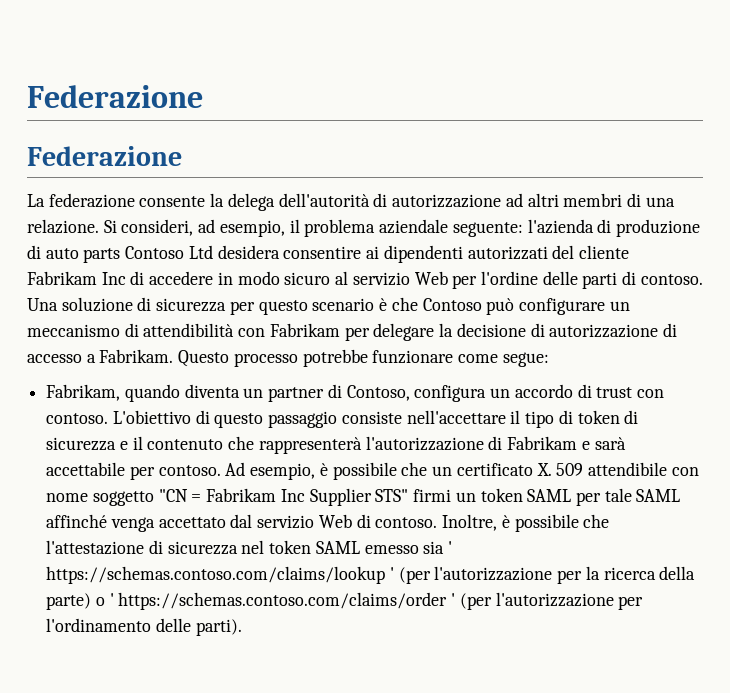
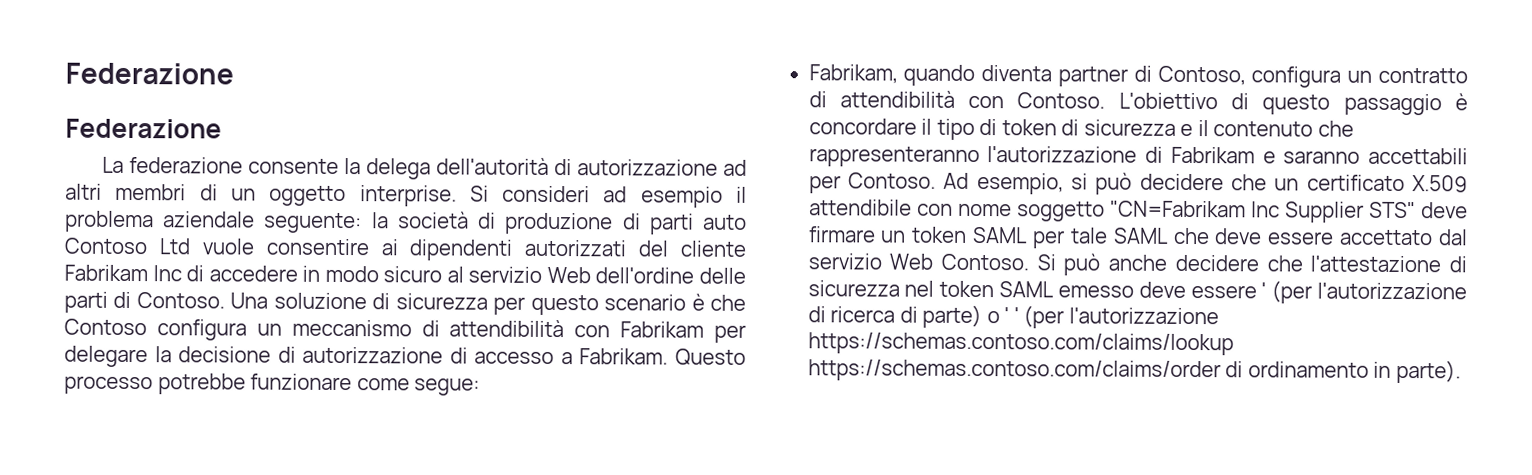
[645,197,675,207] [27,219,285,237] una relazione. Si consideri, ad esempio, -> [230,185,723,208] un oggetto interprise. Si consideri ad esempio
[527,219,594,234] l'azienda -> [371,211,469,229] la società
[45,248,121,263] auto parts -> [649,213,747,235] parti auto
[217,245,280,259] desidera -> [201,238,254,255] vuole
[452,271,538,289] per l'ordine -> [595,267,695,284] dell'ordine
[640,274,703,285] contoso. -> [136,292,225,309] Contoso.
[486,298,605,315] può configurare -> [156,319,247,341] configura
[243,388,264,398] un -> (1053, 73) none
[514,384,664,398] [46,413,109,424] accordo di trust con contoso. -> [1378,67,1468,84] [808,90,1106,109] contratto di attendibilità con Contoso.
[341,410,506,424] consiste nell'accettare -> [1455,93,1468,111] [808,118,917,135] è concordare
[258,437,362,454] rappresenterà -> [808,146,980,168] rappresenteranno
[594,437,626,450] [46,462,397,480] sarà accettabile per contoso. Ad esempio, è possibile -> [1283,147,1468,165] [808,172,1224,195] saranno accettabili per Contoso. Ad esempio, si può decidere
[536,463,584,476] X. 509 -> [1412,175,1469,193] X.509
[158,488,277,502] "CN = Fabrikam -> [1109,200,1246,218] "CN=Fabrikam
[413,489,452,502] firmi -> [1421,202,1468,219] [807,226,876,243] deve firmare
[46,514,155,532] affinché venga -> [1172,227,1335,245] che deve essere
[356,514,579,532] di contoso. Inoltre, è possibile -> [940,253,1259,276] Contoso. Si può anche decidere
[423,541,453,554] [46,566,696,584] sia ' https://schemas.contoso.com/claims/lookup ' (per l'autorizzazione per la ricerca della -> [1138,280,1467,304] [807,306,918,323] deve essere ' (per l'autorizzazione di ricerca di
[118,592,644,610] [46,618,242,636] https://schemas.contoso.com/claims/order ' (per l'autorizzazione per l'ordinamento delle parti). -> [1013,305,1219,329] [807,332,1234,356] [807,359,1461,384] ' (per l'autorizzazione https://schemas.contoso.com/claims/lookup https://schemas.contoso.com/claims/order di ordinamento in parte).

